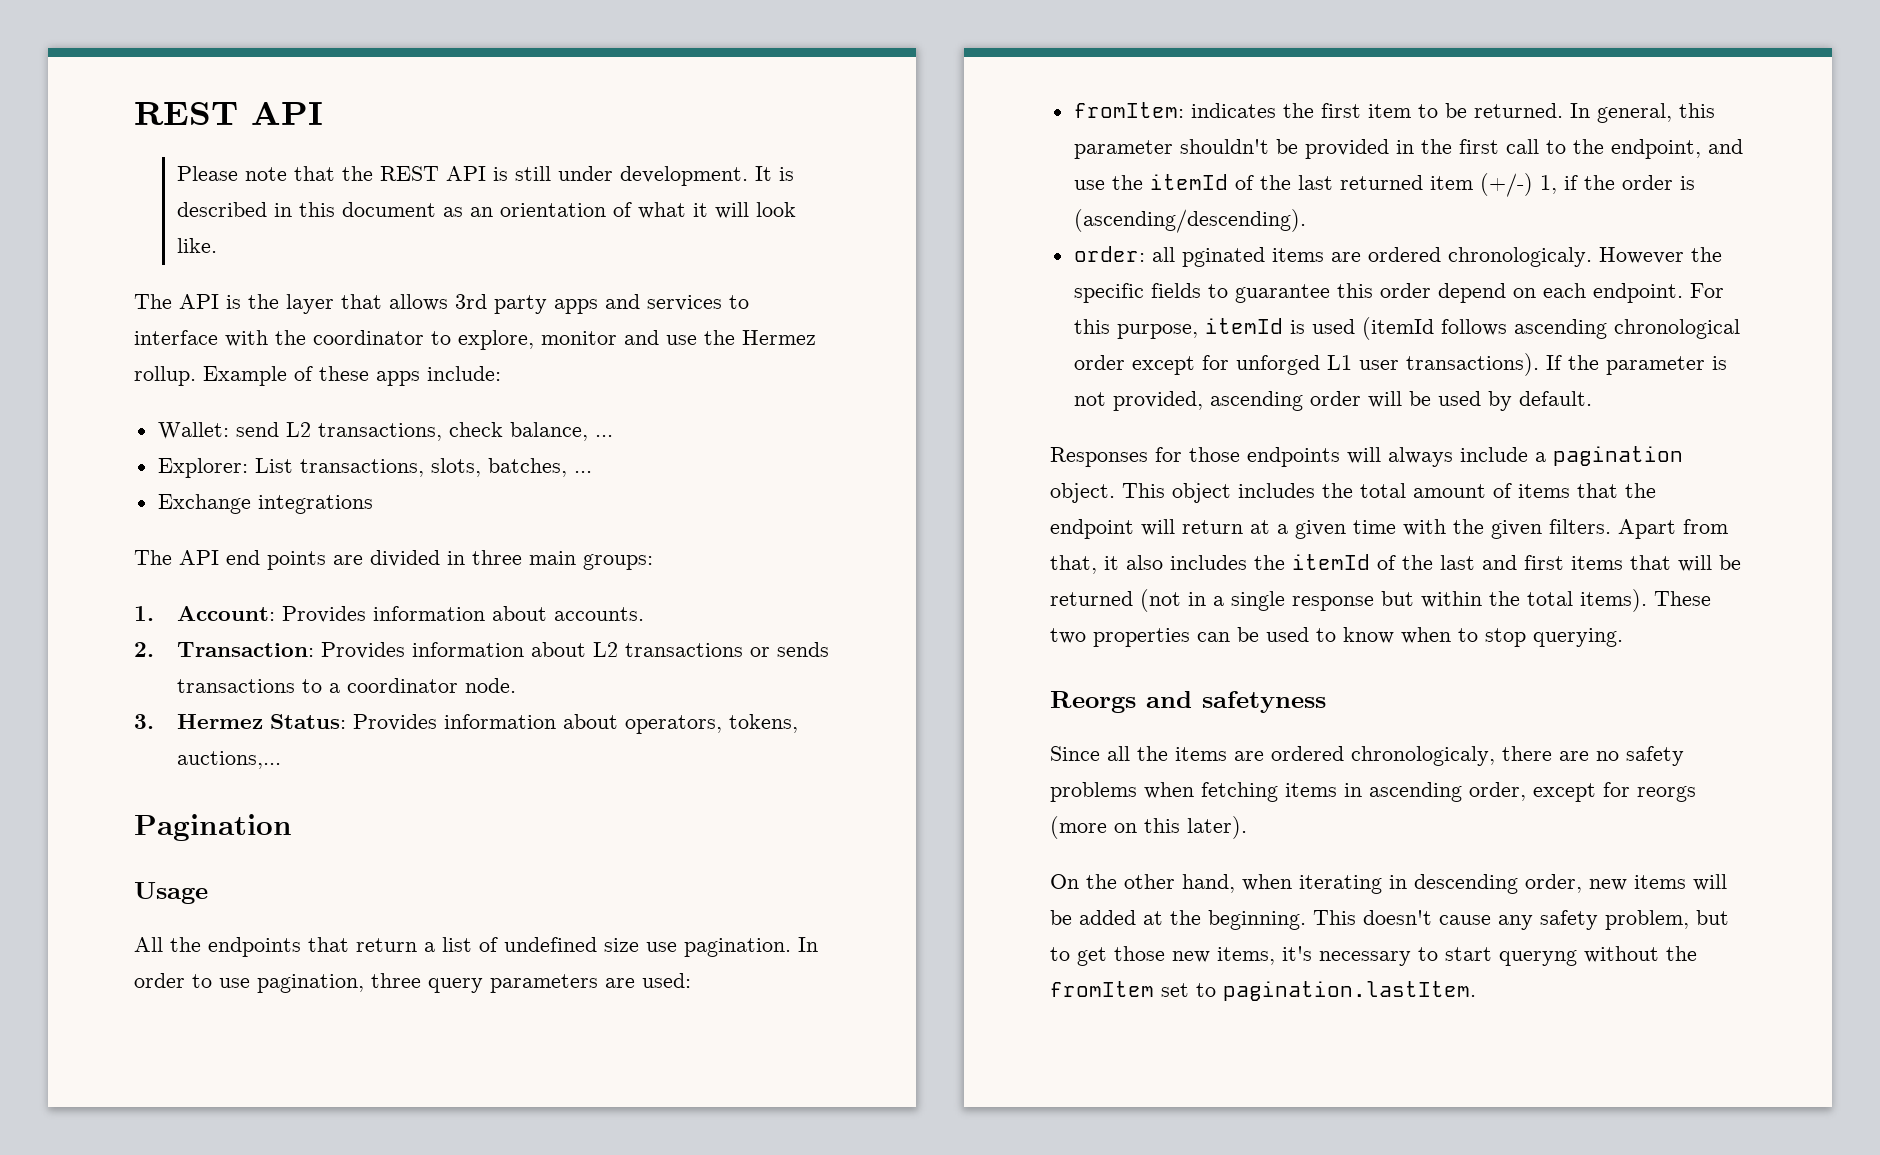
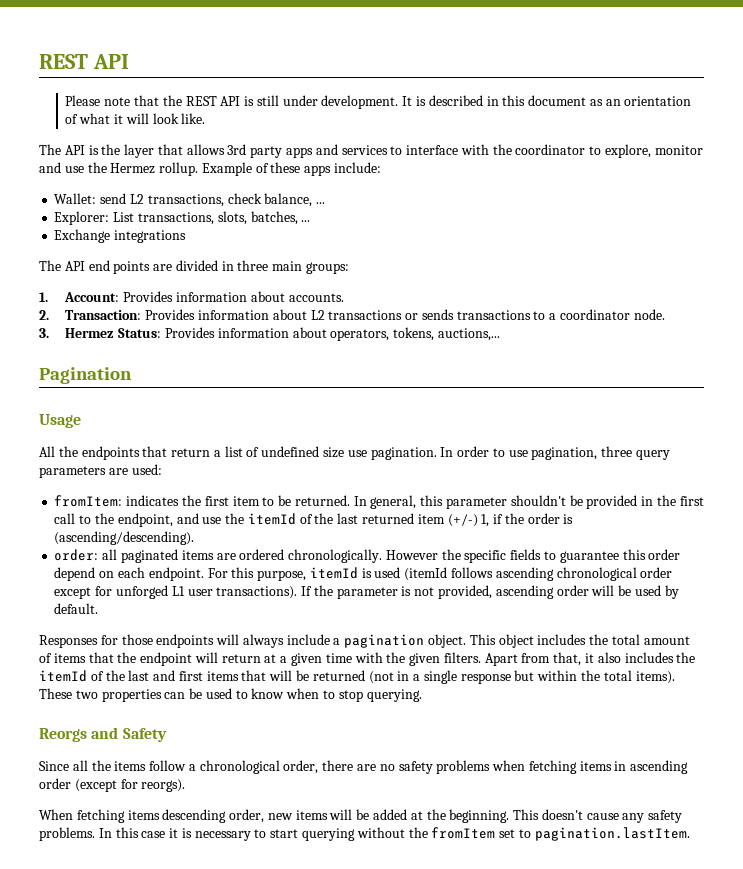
[1181,247,1592,267] pginated items are ordered chronologicaly. -> [120,549,383,563] paginated items are ordered chronologically.
[1202,691,1326,713] safetyness -> [122,728,167,742] Safety
[1234,746,1495,766] are ordered chronologicaly, -> [149,760,319,774] follow a chronological order,
[1469,782,1696,802] [1050,816,1247,839] [1050,874,1407,894] order, except for reorgs (more on this later). // On the other hand, when iterating in -> [39,778,186,792] [39,809,160,823] order (except for reorgs). // When fetching items
[1605,910,1729,930] [1050,946,1312,966] problem, but to get those new items, it's -> [39,827,192,841] problems. In this case it is
[1499,950,1577,966] queryng -> [302,828,356,841] querying

